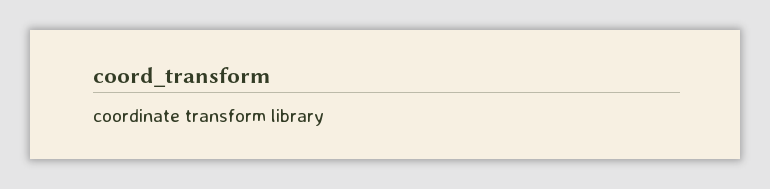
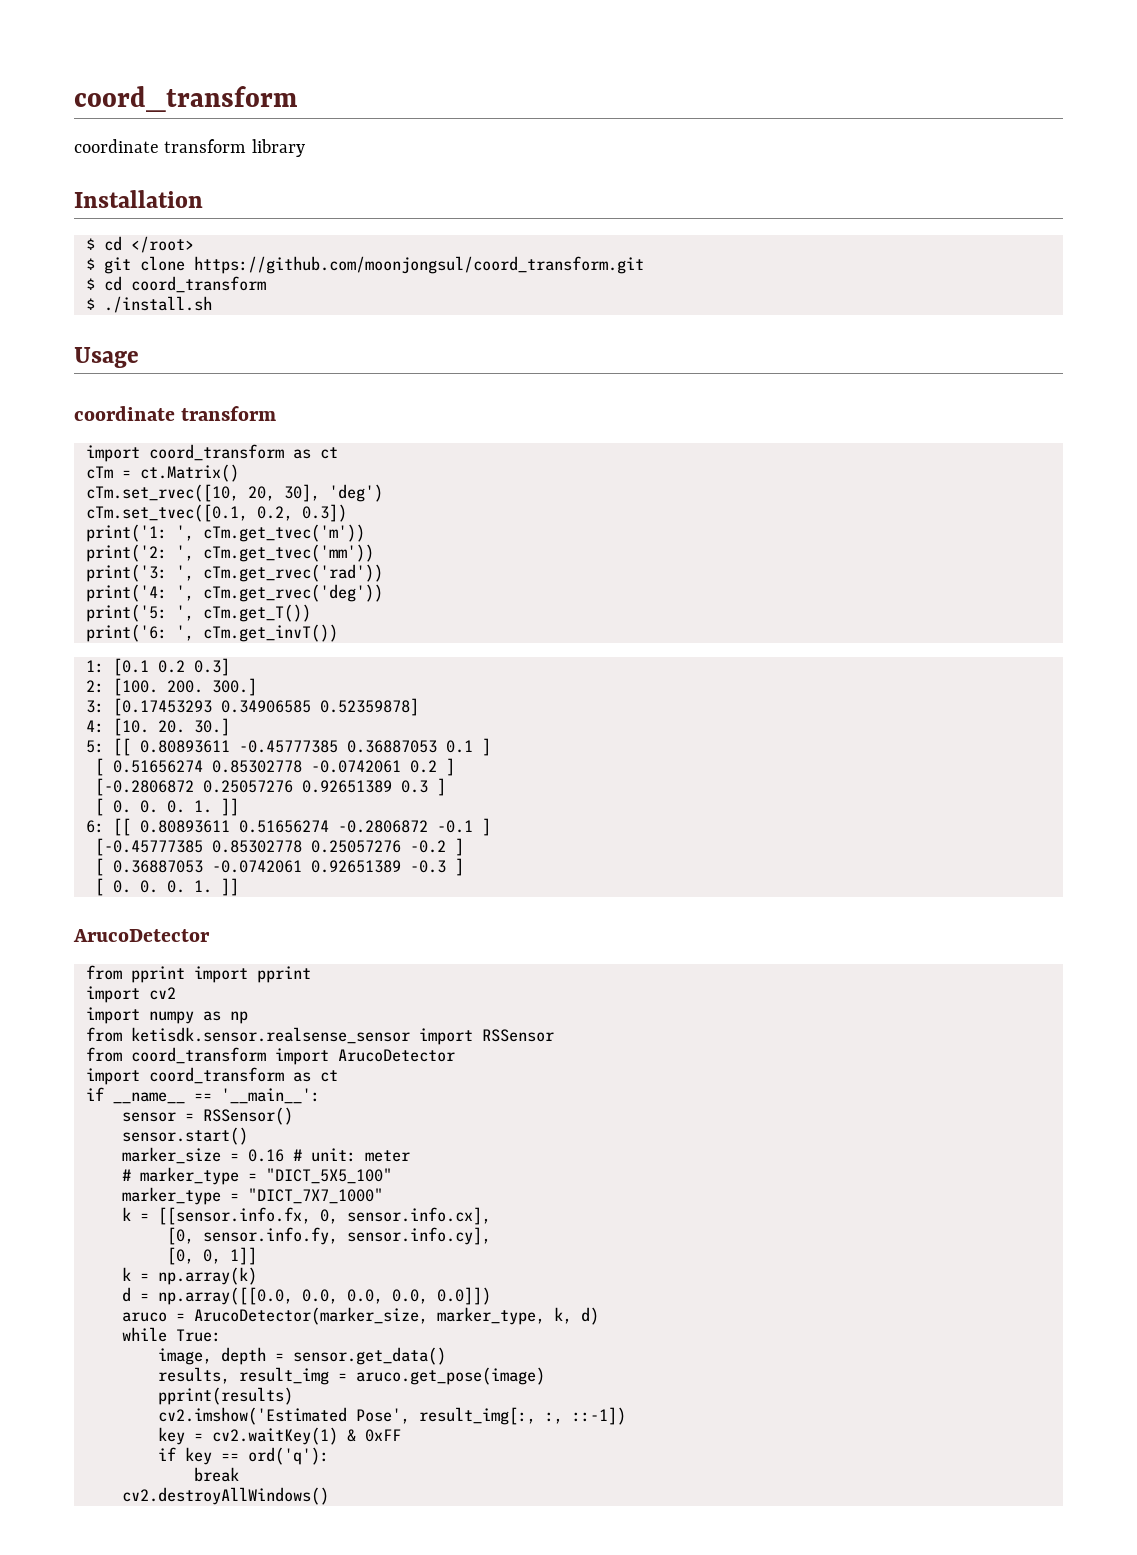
(325, 117) none -> [74,190,203,208] [86,236,194,253] [86,256,644,274] [86,276,266,293] [86,296,212,313] [74,347,139,368] [74,406,277,421] [86,444,338,462] [86,464,239,482] [86,484,383,502] [86,504,347,522] [86,524,365,542] [86,544,374,562] [86,564,383,582] [86,584,383,602] [86,604,311,622] [86,624,338,642] [86,658,230,676] [86,678,257,696] [86,698,419,716] [86,718,230,736] [86,738,491,756] [95,758,455,776] [95,778,446,796] [95,798,239,816] [86,818,491,836] [95,838,464,856] [95,858,464,876] [95,878,239,896] [73,929,210,942] [86,965,311,983] [86,986,176,1003] [86,1007,248,1024] [86,1027,554,1045] [86,1047,455,1065] [86,1067,338,1085] [86,1087,320,1104] [122,1107,293,1125] [122,1127,248,1145] [122,1147,410,1164] [122,1167,392,1185] [122,1187,383,1205] [122,1207,491,1225] [167,1227,491,1245] [167,1247,257,1265] [122,1267,257,1285] [122,1287,491,1305] [122,1307,599,1325] [122,1327,221,1342] [158,1347,446,1365] [158,1367,545,1385] [158,1387,293,1405] [158,1407,626,1425] [158,1427,401,1445] [158,1447,329,1465] [194,1467,239,1482] [122,1487,329,1505] // Installation // $ cd </root> // $ git clone https://github.com/moonjongsul/coord_transform.git // $ cd coord_transform // $ ./install.sh // Usage // coordinate transform // import coord_transform as ct // cTm = ct.Matrix() // cTm.set_rvec([10, 20, 30], 'deg') // cTm.set_tvec([0.1, 0.2, 0.3]) // print('1: ', cTm.get_tvec('m')) // print('2: ', cTm.get_tvec('mm')) // print('3: ', cTm.get_rvec('rad')) // print('4: ', cTm.get_rvec('deg')) // print('5: ', cTm.get_T()) // print('6: ', cTm.get_invT()) // 1: [0.1 0.2 0.3] // 2: [100. 200. 300.] // 3: [0.17453293 0.34906585 0.52359878] // 4: [10. 20. 30.] // 5: [[ 0.80893611 -0.45777385 0.36887053 0.1 ] // [ 0.51656274 0.85302778 -0.0742061 0.2 ] // [-0.2806872 0.25057276 0.92651389 0.3 ] // [ 0. 0. 0. 1. ]] // 6: [[ 0.80893611 0.51656274 -0.2806872 -0.1 ] // [-0.45777385 0.85302778 0.25057276 -0.2 ] // [ 0.36887053 -0.0742061 0.92651389 -0.3 ] // [ 0. 0. 0. 1. ]] // ArucoDetector // from pprint import pprint // import cv2 // import numpy as np // from ketisdk.sensor.realsense_sensor import RSSensor // from coord_transform import ArucoDetector // import coord_transform as ct // if __name__ == '__main__': // sensor = RSSensor() // sensor.start() // marker_size = 0.16 # unit: meter // # marker_type = "DICT_5X5_100" // marker_type = "DICT_7X7_1000" // k = [[sensor.info.fx, 0, sensor.info.cx], // [0, sensor.info.fy, sensor.info.cy], // [0, 0, 1]] // k = np.array(k) // d = np.array([[0.0, 0.0, 0.0, 0.0, 0.0]]) // aruco = ArucoDetector(marker_size, marker_type, k, d) // while True: // image, depth = sensor.get_data() // results, result_img = aruco.get_pose(image) // pprint(results) // cv2.imshow('Estimated Pose', result_img[:, :, ::-1]) // key = cv2.waitKey(1) & 0xFF // if key == ord('q'): // break // cv2.destroyAllWindows()

